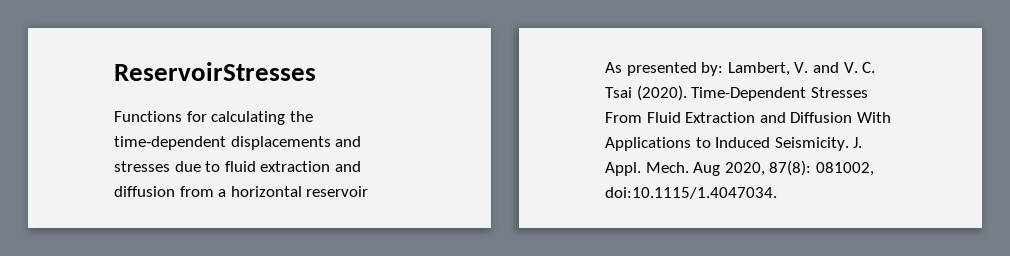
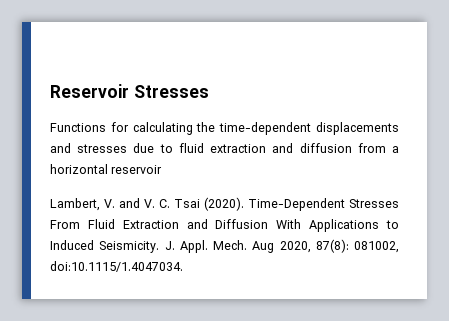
[114,62,316,81] ReservoirStresses -> [50,84,209,98] Reservoir Stresses
[605,62,724,76] As presented by: -> (163, 169) none

